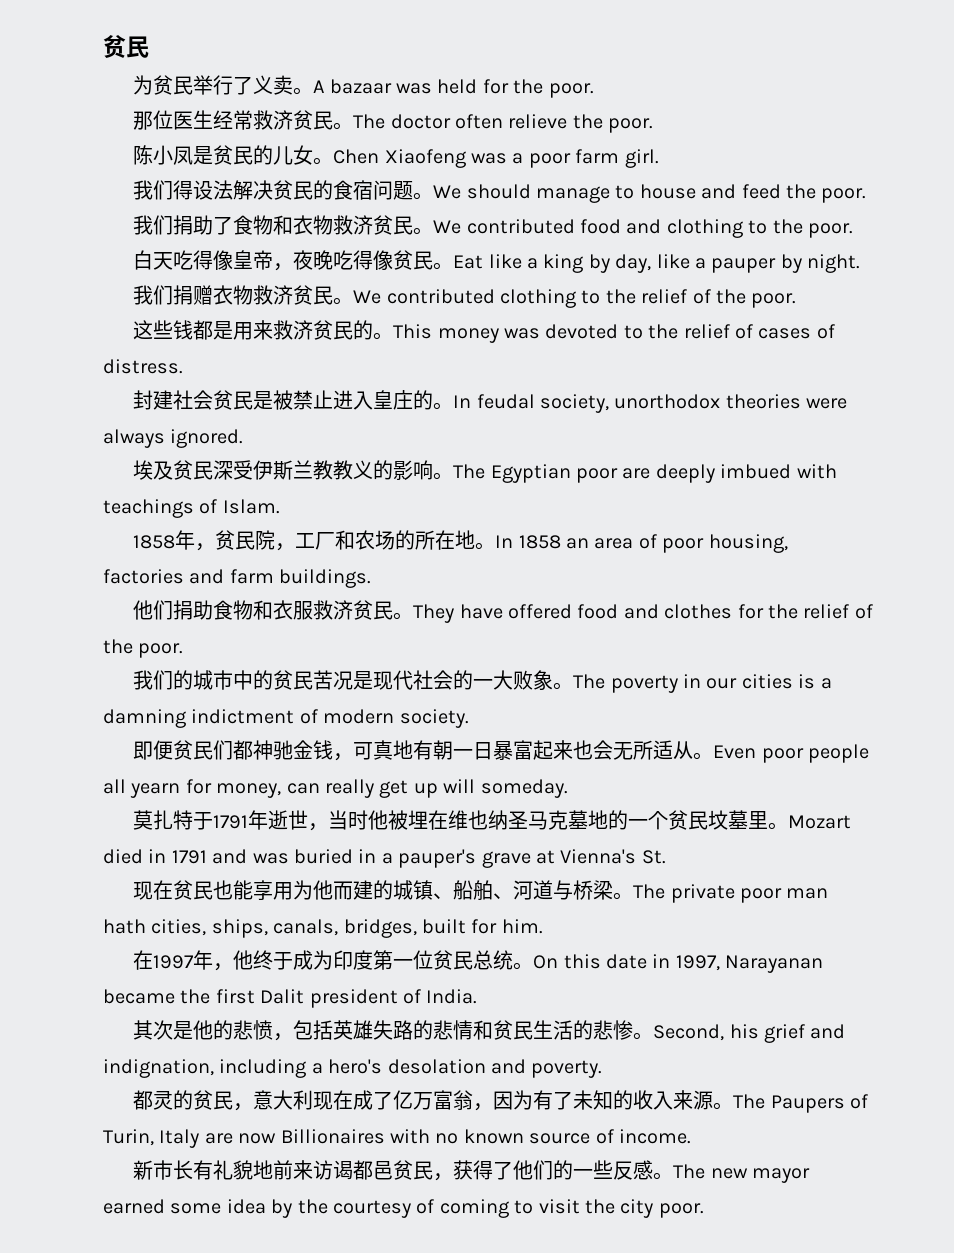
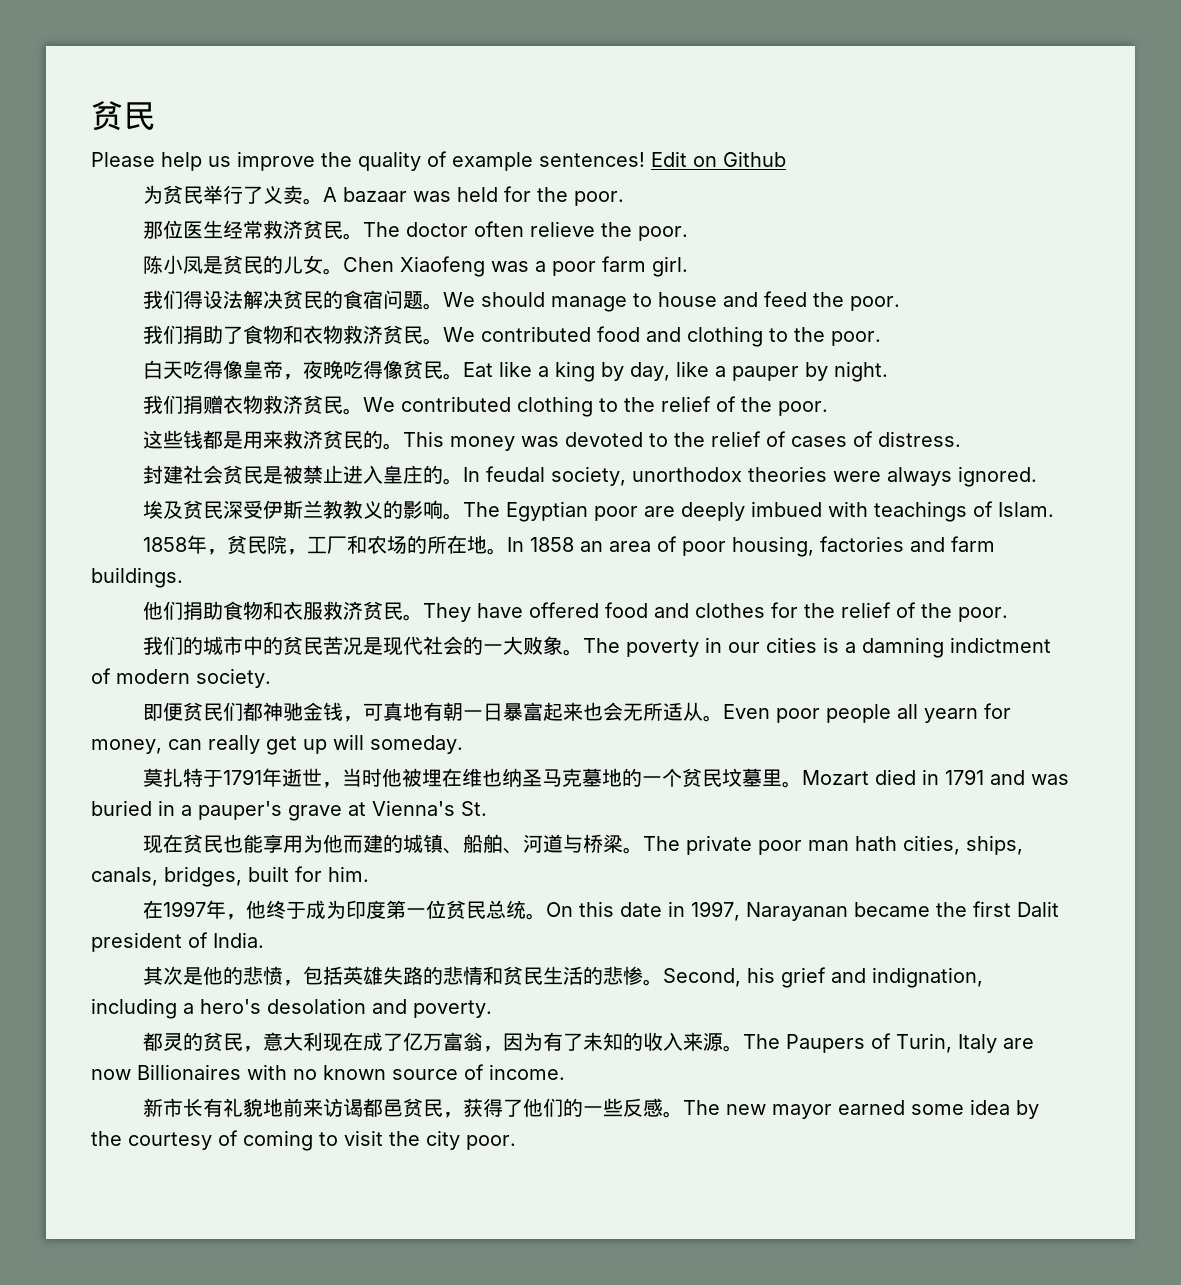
[103,35,149,58] 贫民 -> [91,101,155,131] [91,151,786,171] 贫民 // Please help us improve the quality of example sentences! Edit on Github

